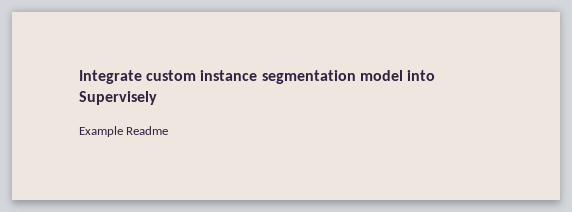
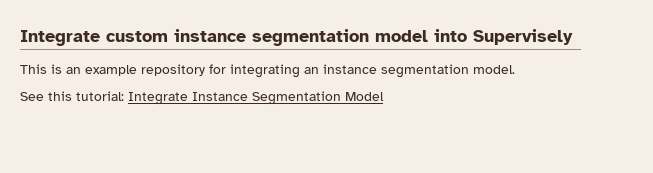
[79,126,169,137] Example Readme -> [20,64,515,78] [20,91,384,105] This is an example repository for integrating an instance segmentation model. // See this tutorial: Integrate Instance Segmentation Model

